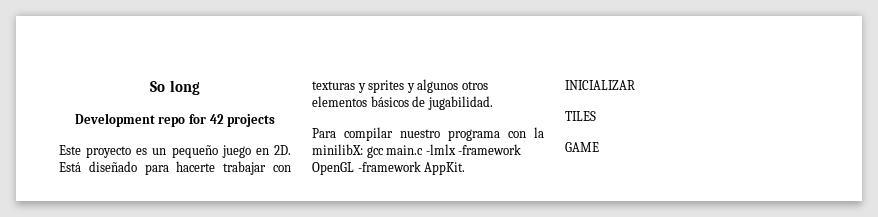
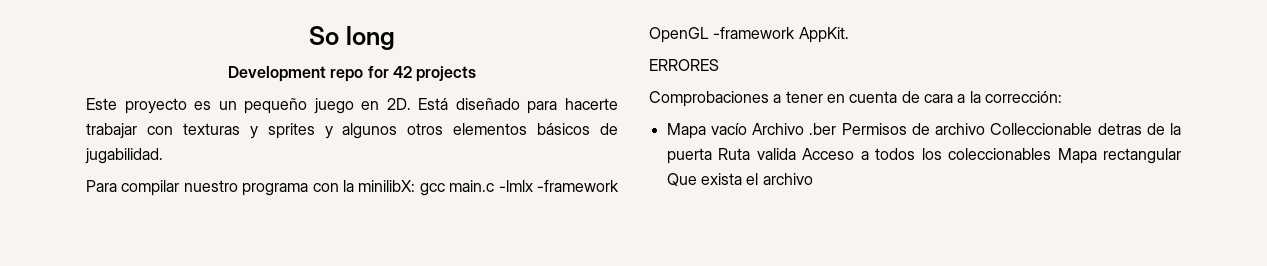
[565,80,635,90] [565,111,596,121] [565,142,599,152] INICIALIZAR // TILES // GAME -> [649,59,719,71] [649,91,1062,107] [666,123,1181,139] [666,148,1181,164] [666,173,813,186] ERRORES // Comprobaciones a tener en cuenta de cara a la corrección: // Mapa vacío Archivo .ber Permisos de archivo Colleccionable detras de la puerta Ruta valida Acceso a todos los coleccionables Mapa rectangular Que exista el archivo

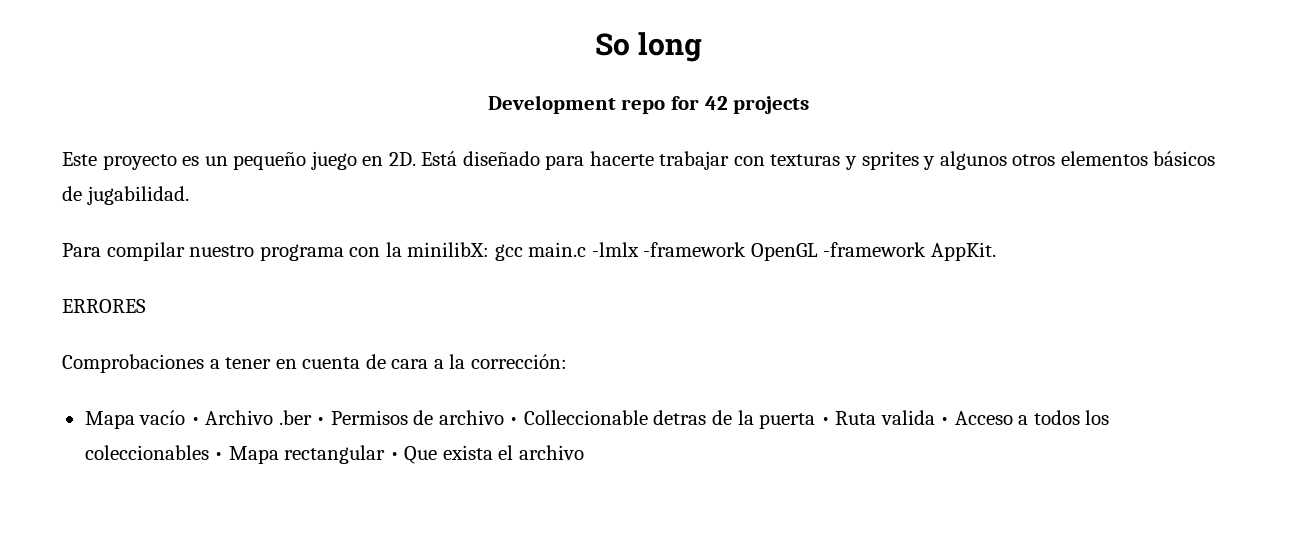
(747, 129) none -> [190,417,200,425] •
(837, 129) none -> [316,417,326,425] •
(986, 129) none -> [509,417,519,425] •
(712, 156) none -> [820,417,830,425] •
(796, 154) none -> [940,417,950,425] •
(1052, 154) none -> [214,452,224,460] •
(1181, 156) none -> [389,452,399,460] •

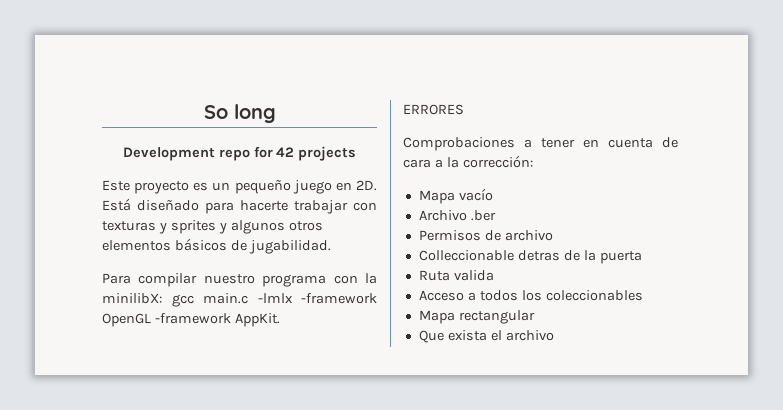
[190,417,200,425] • -> (493, 194) //
[316,417,326,425] • -> (496, 215) //
[509,417,519,425] • -> (553, 235) //
[820,417,830,425] • -> (642, 257) //
[940,417,950,425] • -> (494, 275) //
[214,452,224,460] • -> (643, 295) //
[389,452,399,460] • -> (535, 317) //

